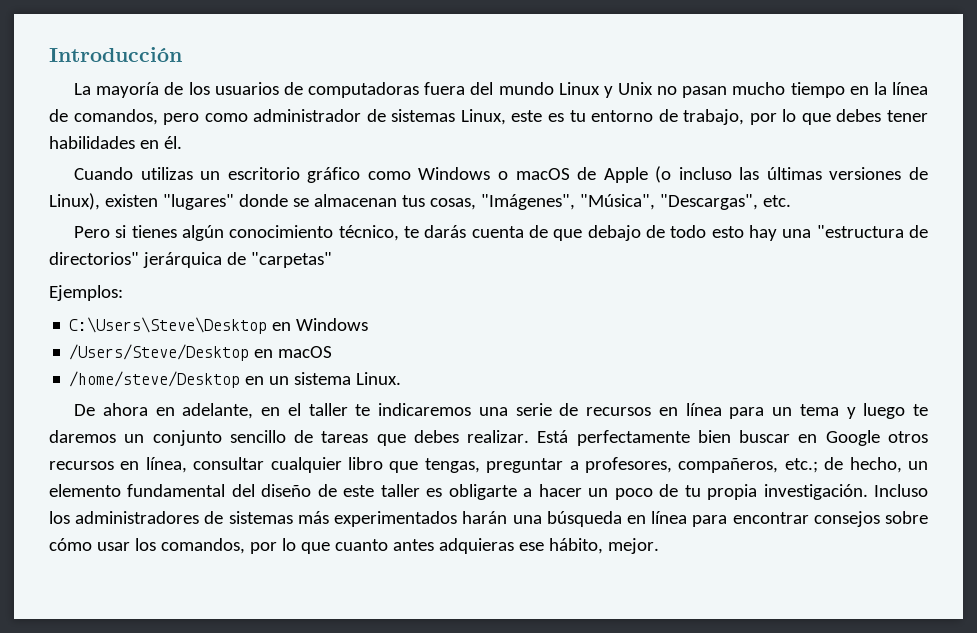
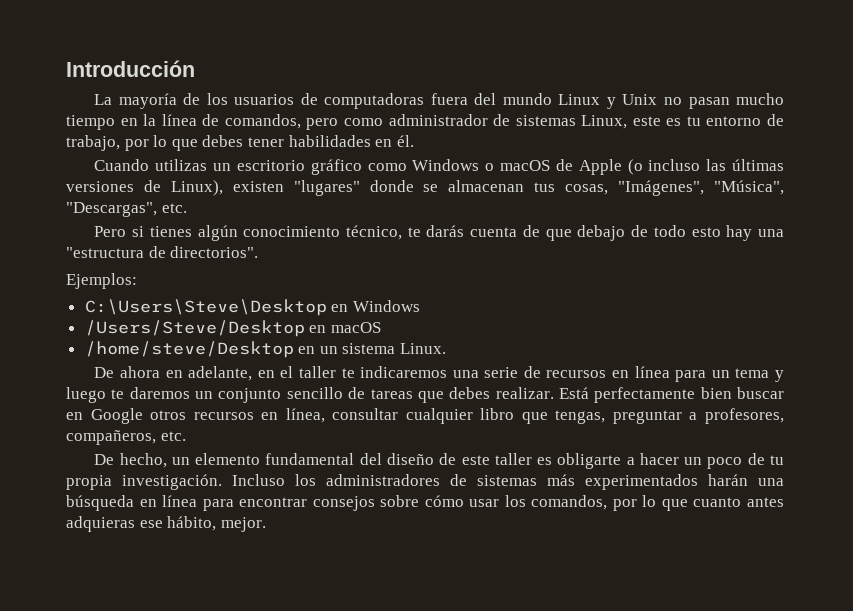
[49,252,332,268] directorios" jerárquica de "carpetas" -> [170,246,259,258] directorios".
[784,457,844,473] etc.; de -> [160,431,186,441] [94,454,115,465] etc. // De

